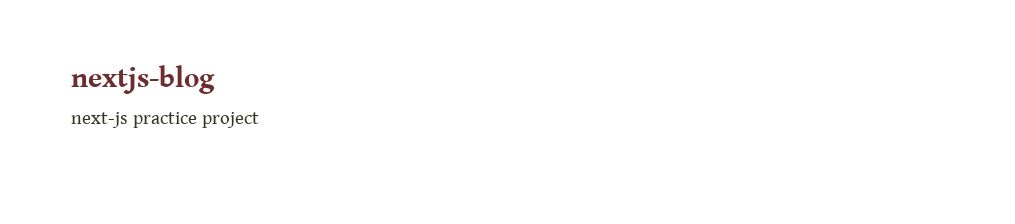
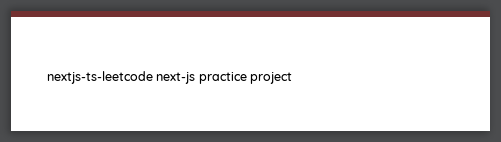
[71,65,215,94] nextjs-blog // -> [47,71,153,84] nextjs-ts-leetcode

